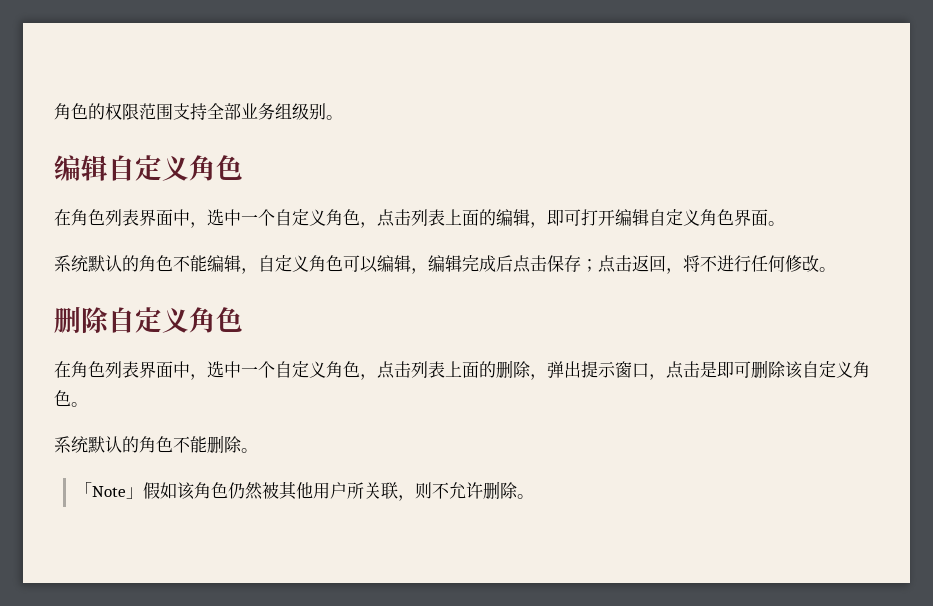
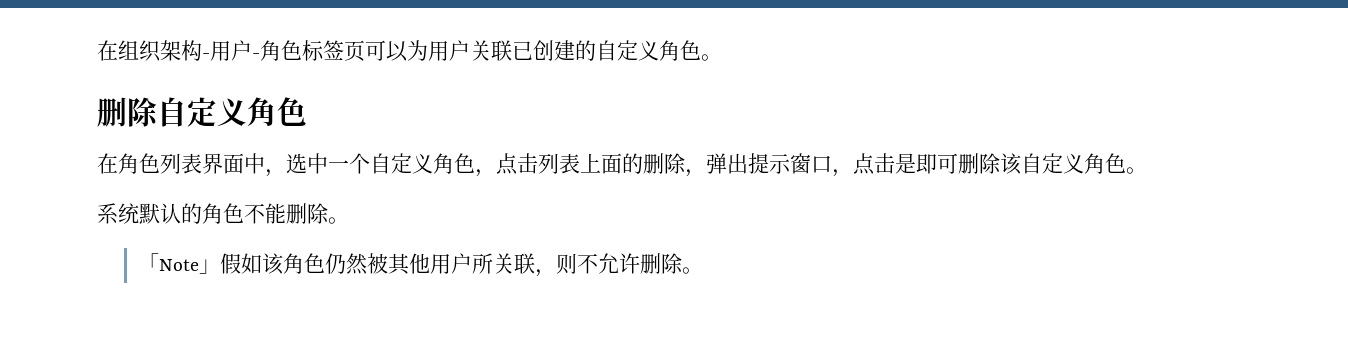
[54,103,343,120] [54,155,243,181] [54,209,785,228] [54,255,819,274] 角色的权限范围支持全部业务组级别。 // 编辑自定义角色 // 在角色列表界面中，选中一个自定义角色，点击列表上面的编辑，即可打开编辑自定义角色界面。 // 系统默认的角色不能编辑，自定义角色可以编辑，编辑完成后点击保存；点击返回，将不进行任何修改 -> [97,40,701,62] 在组织架构-用户-角色标签页可以为用户关联已创建的自定义角色

